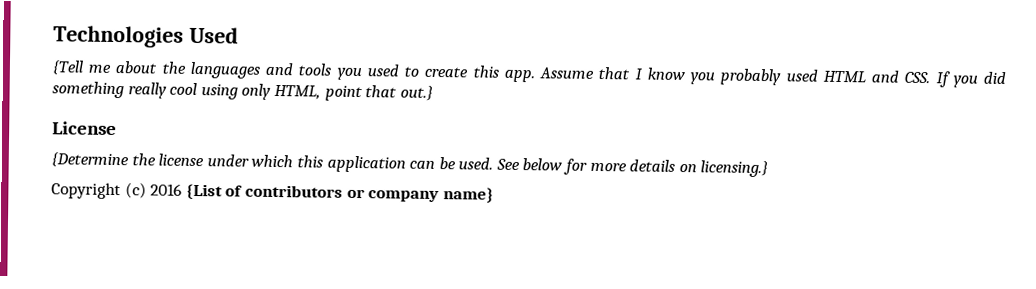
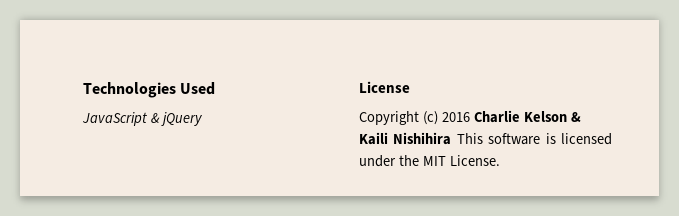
[52,60,1007,88] [52,81,433,102] [52,121,117,136] [51,152,769,178] [51,182,494,203] {Tell me about the languages and tools you used to create this app. Assume that I know you probably used HTML and CSS. If you did something really cool using only HTML, point that out.} // License // {Determine the license under which this application can be used. See below for more details on licensing.} // Copyright (c) 2016 {List of contributors or company name} -> [82,112,203,126] [359,81,410,93] [359,110,581,125] [359,132,612,145] [359,155,500,167] JavaScript & jQuery // License // Copyright (c) 2016 Charlie Kelson & Kaili Nishihira This software is licensed under the MIT License.

